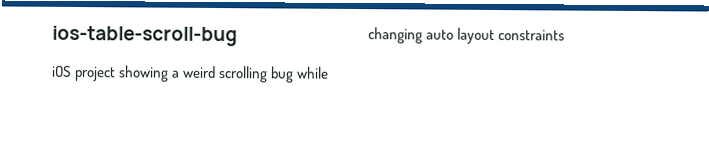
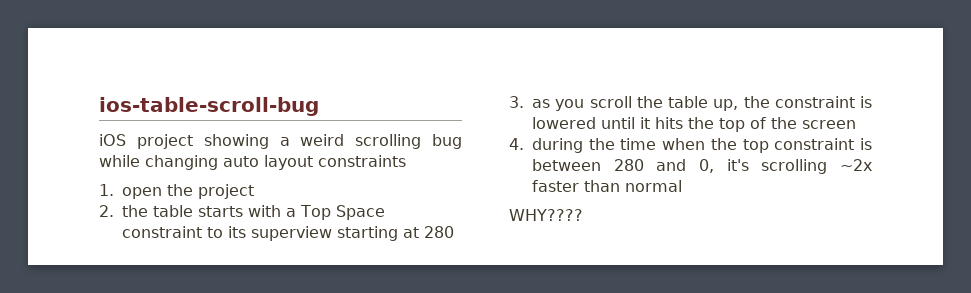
(566, 35) none -> [99,184,254,199] [99,205,385,220] [122,226,454,241] [509,96,872,111] [532,117,856,132] [509,138,872,153] [532,159,872,174] [532,180,682,192] [509,209,583,221] // 1. open the project // 2. the table starts with a Top Space constraint to its superview starting at 280 // 3. as you scroll the table up, the constraint is lowered until it hits the top of the screen // 4. during the time when the top constraint is between 280 and 0, it's scrolling ~2x faster than normal // WHY????

